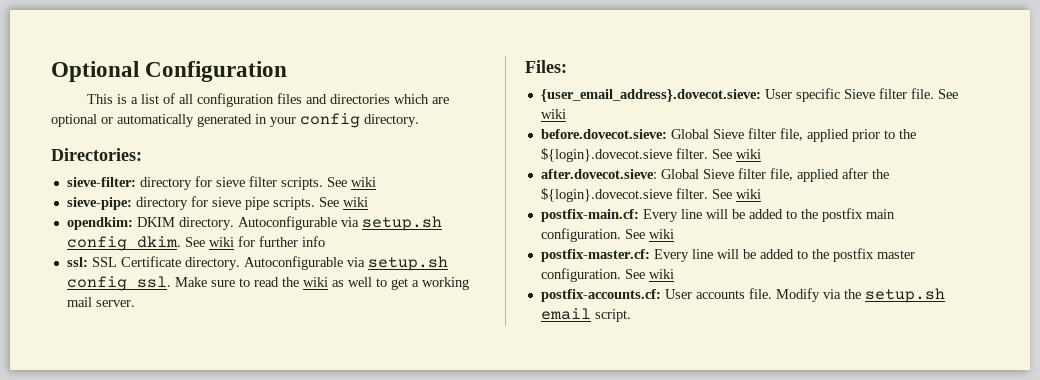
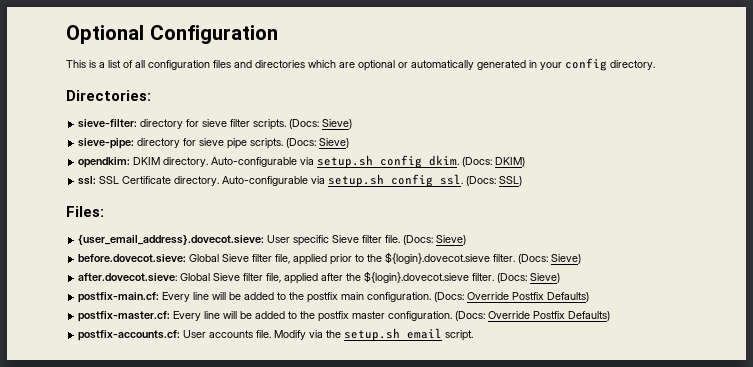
[326,177,376,187] See wiki -> [289,119,353,129] (Docs: Sieve)
[318,197,368,207] See wiki -> [286,138,350,148] (Docs: Sieve)
[237,216,337,230] Autoconfigurable -> [211,157,298,167] Auto-configurable
[184,236,325,247] See wiki for further info -> [462,157,526,167] (Docs: DKIM)
[243,256,343,270] Autoconfigurable -> [222,176,309,186] Auto-configurable
[174,277,469,290] [66,297,135,307] Make sure to read the wiki as well to get a working mail server. -> [466,176,523,186] (Docs: SSL)
[937,89,958,99] [540,109,566,119] See wiki -> [403,235,467,245] (Docs: Sieve)
[711,149,761,159] See wiki -> [518,254,582,264] (Docs: Sieve)
[711,189,761,199] See wiki -> [497,273,561,283] (Docs: Sieve)
[624,229,674,239] See wiki -> [434,292,590,302] (Docs: Override Postfix Defaults)
[624,269,674,279] See wiki -> [455,311,611,321] (Docs: Override Postfix Defaults)

